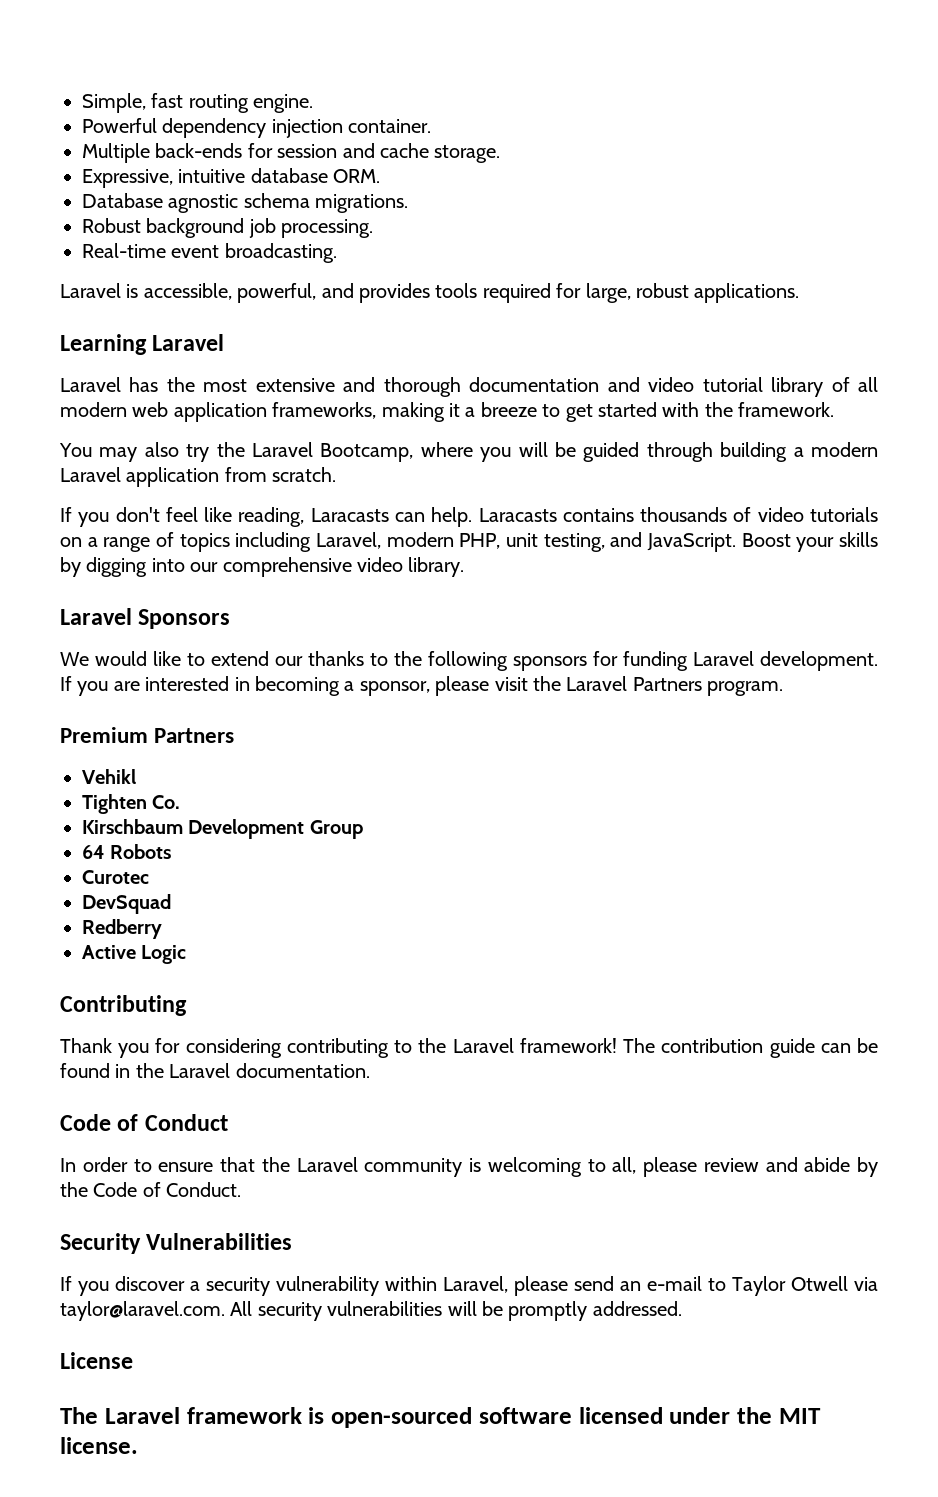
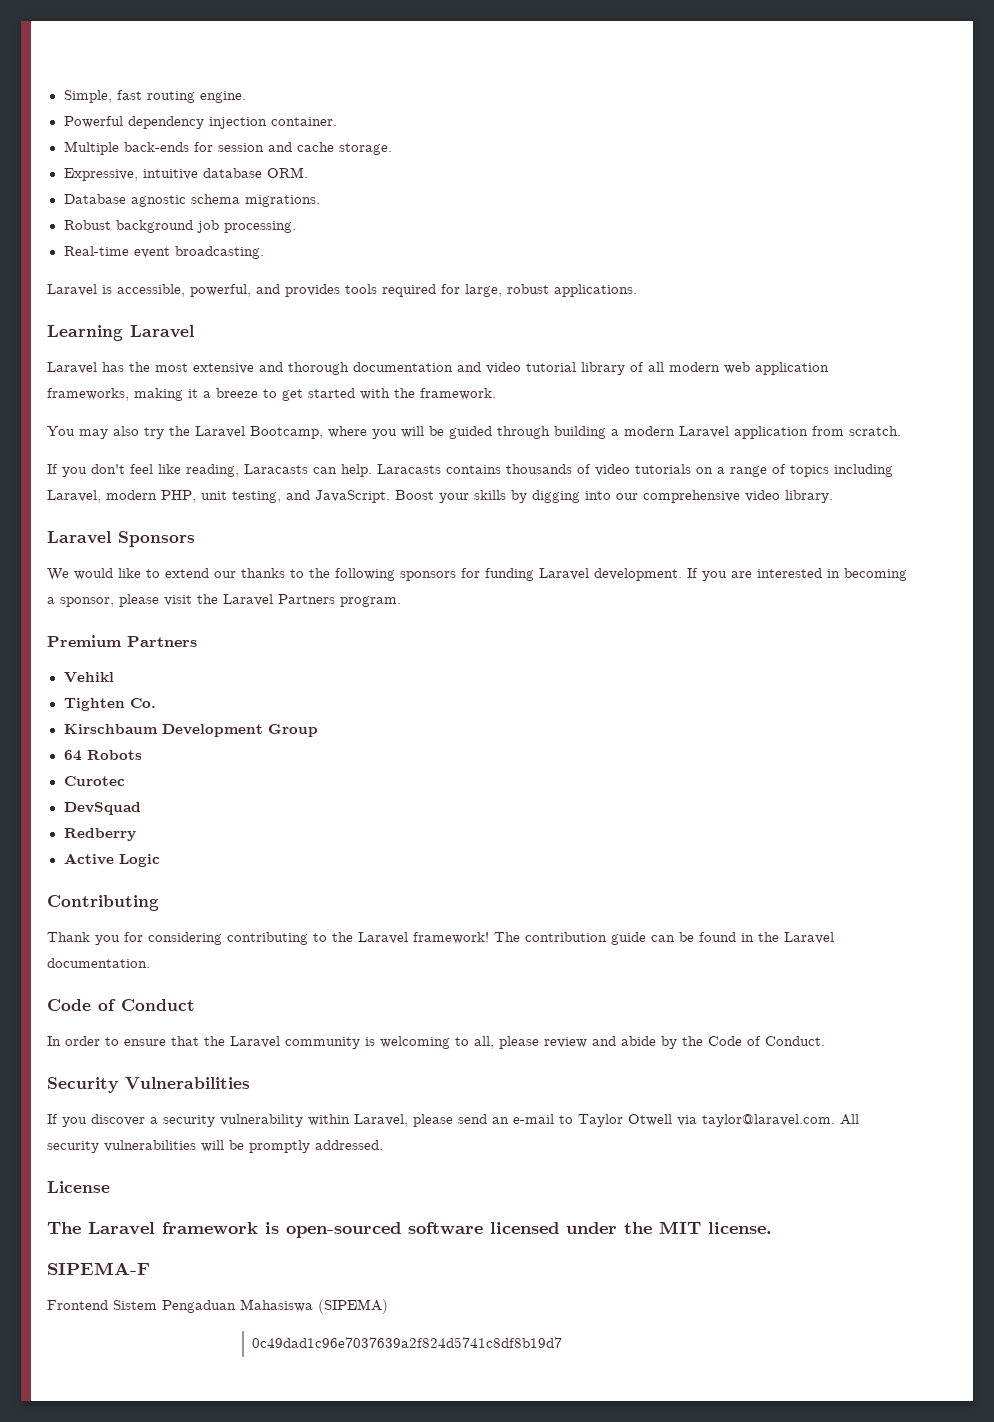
(138, 1445) none -> [47,1262,150,1275] [47,1299,388,1314] [252,1337,563,1348] // SIPEMA-F // Frontend Sistem Pengaduan Mahasiswa (SIPEMA) // 0c49dad1c96e7037639a2f824d5741c8df8b19d7

